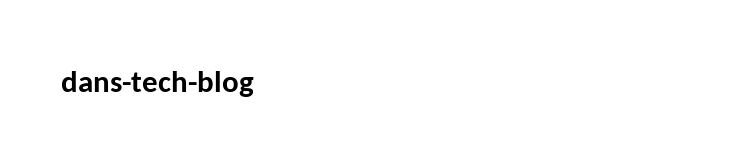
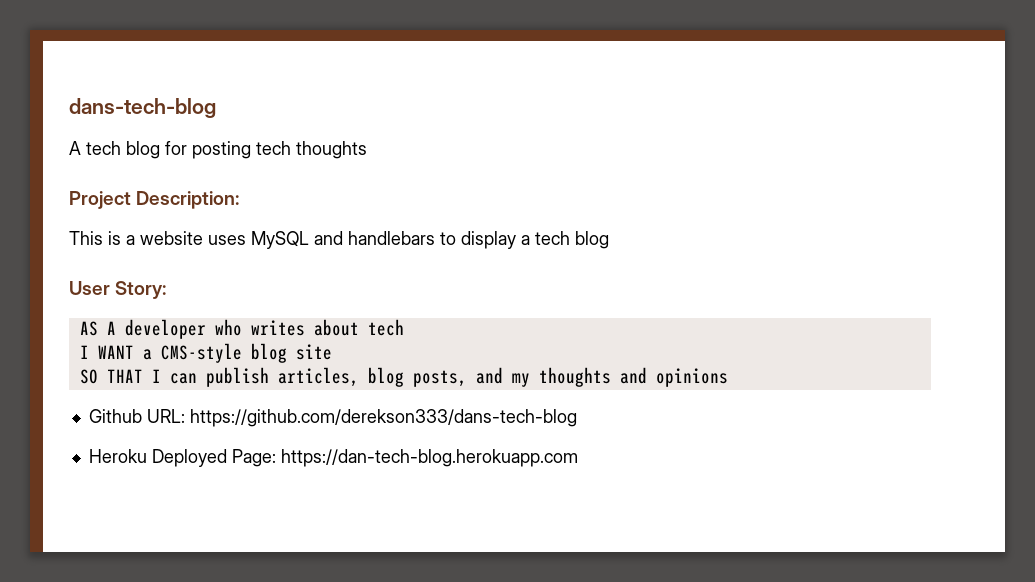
(254, 84) none -> [69,141,367,159] [69,191,240,209] [69,231,609,249] [69,281,167,299] [79,319,404,339] [79,343,332,363] [79,367,728,387] [88,409,577,427] [88,449,578,467] // A tech blog for posting tech thoughts // Project Description: // This is a website uses MySQL and handlebars to display a tech blog // User Story: // AS A developer who writes about tech // I WANT a CMS-style blog site // SO THAT I can publish articles, blog posts, and my thoughts and opinions // Github URL: https://github.com/derekson333/dans-tech-blog // Heroku Deployed Page: https://dan-tech-blog.herokuapp.com

